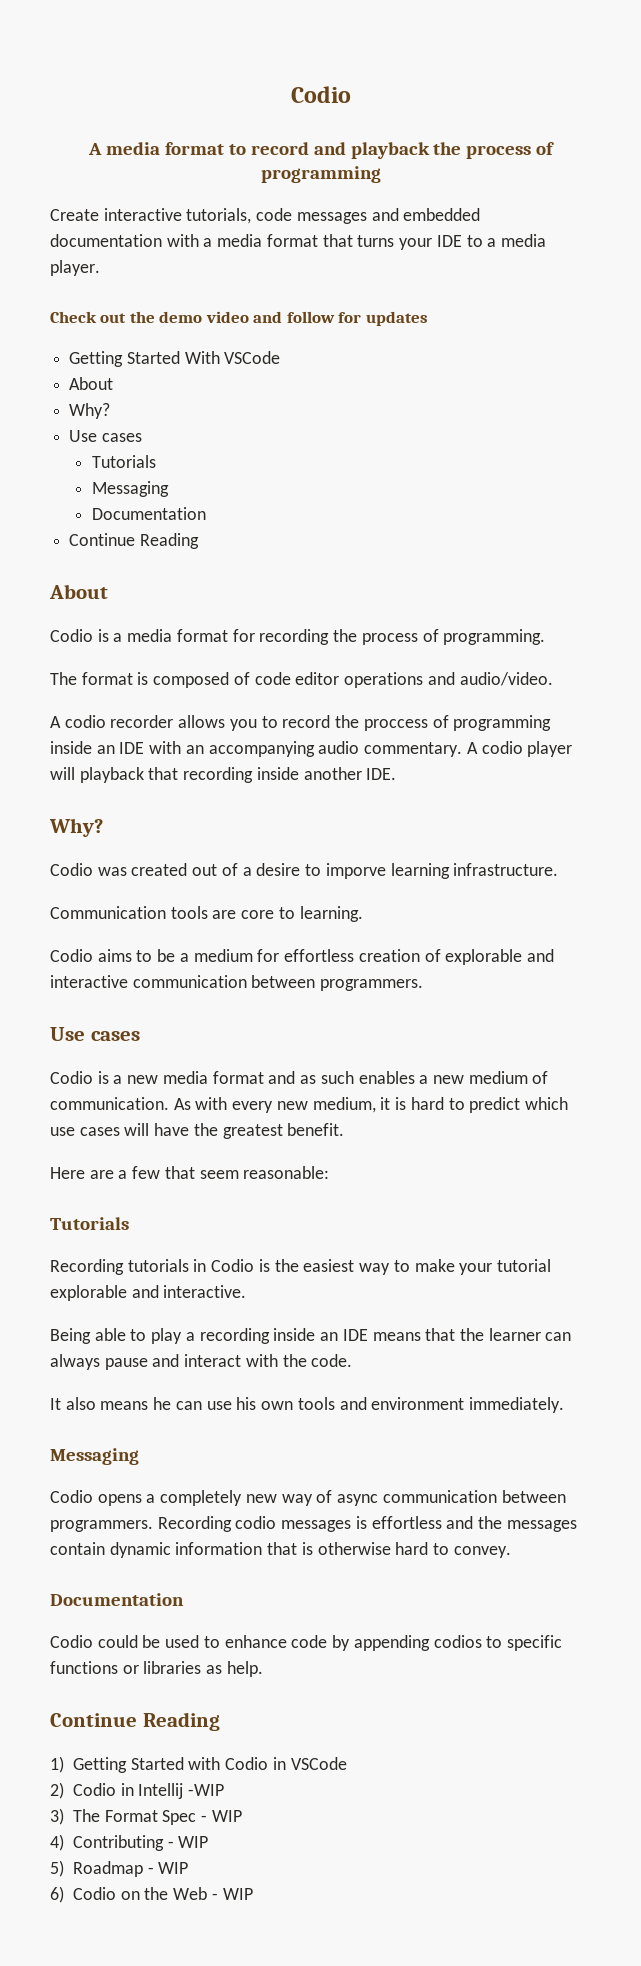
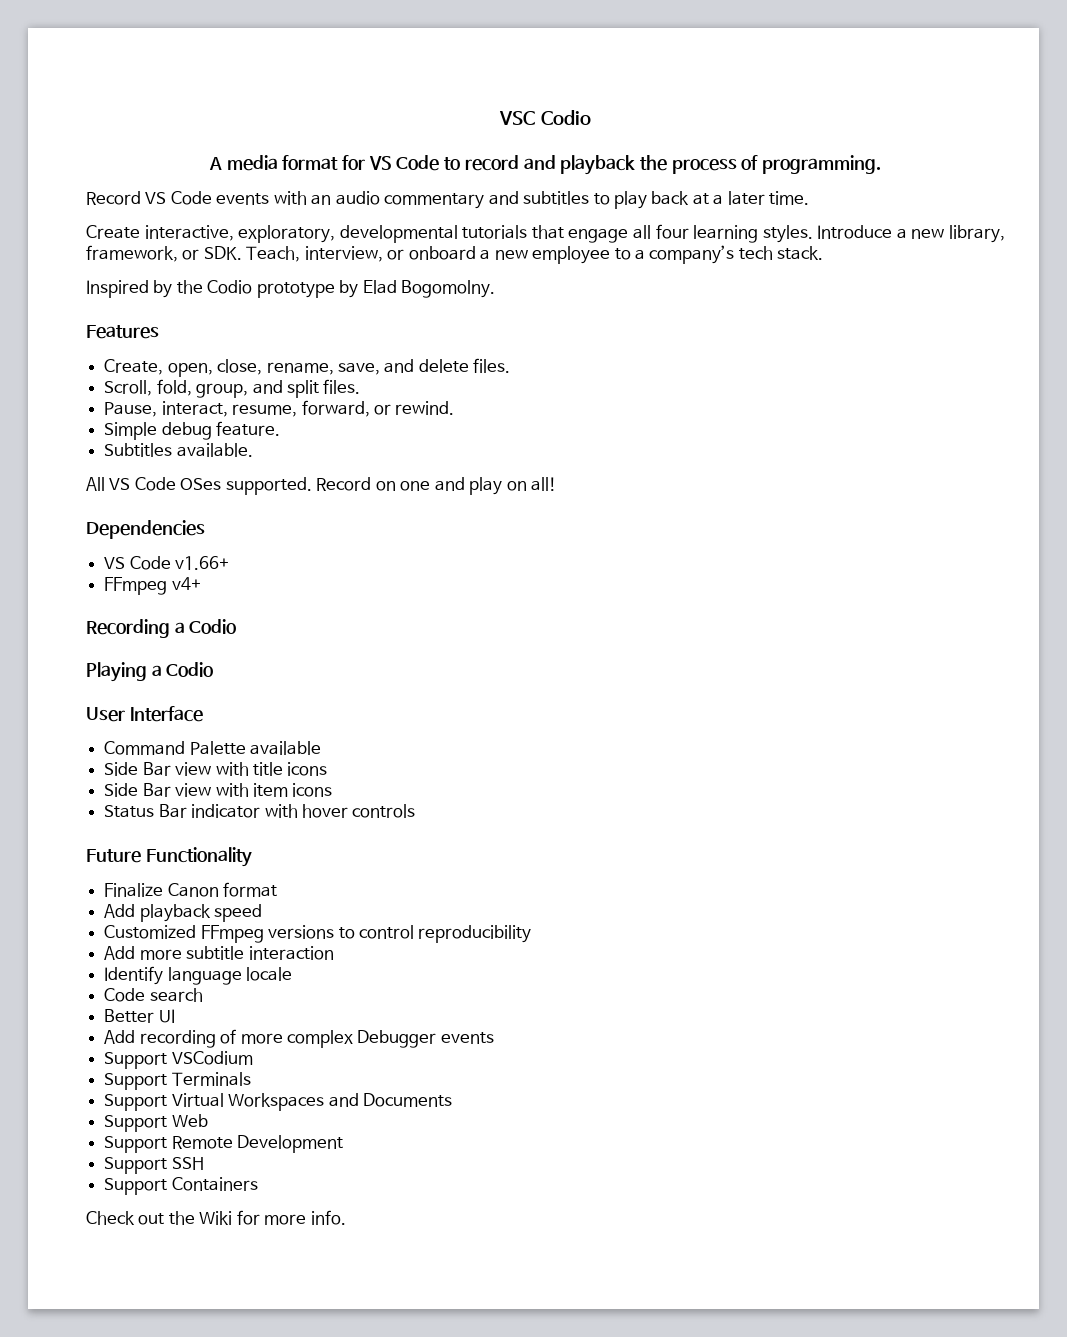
(290, 94) none -> [499,111,536,125] VSC
(224, 148) none -> [341,155,440,171] for VS Code
[260,166,381,183] [50,208,481,224] [50,234,546,250] [50,260,100,276] [50,311,428,326] [69,351,281,367] [69,377,114,390] [69,403,111,419] [69,430,142,442] [92,455,157,468] [92,481,170,497] [92,507,207,520] [69,533,199,549] [49,584,108,599] [50,629,546,645] [50,672,553,688] [50,715,552,731] [50,741,573,757] [50,767,397,783] [49,818,103,837] [50,863,559,879] [50,906,363,922] [50,949,554,965] [50,975,424,991] [50,1027,140,1041] [50,1071,549,1084] [50,1097,568,1113] [50,1123,345,1139] [50,1166,330,1179] [50,1217,129,1230] [50,1259,551,1275] [50,1285,247,1301] [50,1328,572,1344] [50,1354,353,1370] [50,1397,564,1413] [50,1448,139,1465] [50,1490,566,1506] [50,1516,577,1532] [50,1542,511,1558] [50,1593,184,1606] [50,1635,562,1651] [50,1661,263,1677] [50,1712,220,1731] [50,1756,347,1773] [50,1782,225,1799] [50,1808,242,1825] [50,1834,209,1851] [50,1860,189,1877] [50,1886,253,1903] programming // Create interactive tutorials, code messages and embedded documentation with a media format that turns your IDE to a media player. // Check out the demo video and follow for updates // Getting Started With VSCode // About // Why? // Use cases // Tutorials // Messaging // Documentation // Continue Reading // About // Codio is a media format for recording the process of programming. // The format is composed of code editor operations and audio/video. // A codio recorder allows you to record the proccess of programming inside an IDE with an accompanying audio commentary. A codio player will playback that recording inside another IDE. // Why? // Codio was created out of a desire to imporve learning infrastructure. // Communication tools are core to learning. // Codio aims to be a medium for effortless creation of explorable and interactive communication between programmers. // Use cases // Codio is a new media format and as such enables a new medium of communication. As with every new medium, it is hard to predict which use cases will have the greatest benefit. // Here are a few that seem reasonable: // Tutorials // Recording tutorials in Codio is the easiest way to make your tutorial explorable and interactive. // Being able to play a recording inside an IDE means that the learner can always pause and interact with the code. // It also means he can use his own tools and environment immediately. // Messaging // Codio opens a completely new way of async communication between programmers. Recording codio messages is effortless and the messages contain dynamic information that is otherwise hard to convey. // Documentation // Codio could be used to enhance code by appending codios to specific functions or libraries as help. // Continue Reading // 1) Getting Started with Codio in VSCode // 2) Codio in Intellij -WIP // 3) The Format Spec - WIP // 4) Contributing - WIP // 5) Roadmap - WIP // 6) Codio on the Web - WIP -> [762,155,882,174] [86,191,810,209] [86,224,1005,243] [86,245,824,264] [86,280,496,298] [86,325,159,339] [104,358,511,377] [104,379,361,398] [104,400,455,417] [104,421,281,440] [104,443,253,457] [86,477,557,495] [86,520,205,539] [104,556,230,570] [104,577,201,595] [86,619,237,638] [86,662,214,682] [86,706,203,722] [104,741,322,755] [104,762,328,776] [104,783,333,797] [104,804,416,818] [86,847,252,867] [104,882,278,897] [104,904,263,922] [104,925,532,943] [104,946,334,960] [104,966,293,985] [104,988,203,1002] [104,1009,175,1023] [104,1029,494,1048] [104,1051,253,1069] [104,1072,251,1090] [104,1093,452,1111] [104,1114,208,1132] [104,1135,344,1153] [104,1157,204,1174] [104,1177,258,1195] [86,1210,346,1225] programming. // Record VS Code events with an audio commentary and subtitles to play back at a later time. // Create interactive, exploratory, developmental tutorials that engage all four learning styles. Introduce a new library, framework, or SDK. Teach, interview, or onboard a new employee to a company’s tech stack. // Inspired by the Codio prototype by Elad Bogomolny. // Features // Create, open, close, rename, save, and delete files. // Scroll, fold, group, and split files. // Pause, interact, resume, forward, or rewind. // Simple debug feature. // Subtitles available. // All VS Code OSes supported. Record on one and play on all! // Dependencies // VS Code v1.66+ // FFmpeg v4+ // Recording a Codio // Playing a Codio // User Interface // Command Palette available // Side Bar view with title icons // Side Bar view with item icons // Status Bar indicator with hover controls // Future Functionality // Finalize Canon format // Add playback speed // Customized FFmpeg versions to control reproducibility // Add more subtitle interaction // Identify language locale // Code search // Better UI // Add recording of more complex Debugger events // Support VSCodium // Support Terminals // Support Virtual Workspaces and Documents // Support Web // Support Remote Development // Support SSH // Support Containers // Check out the Wiki for more info.

